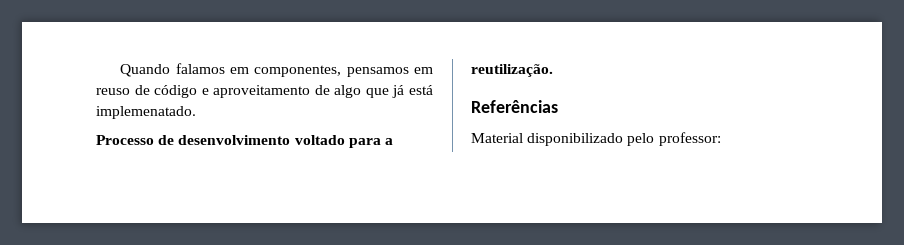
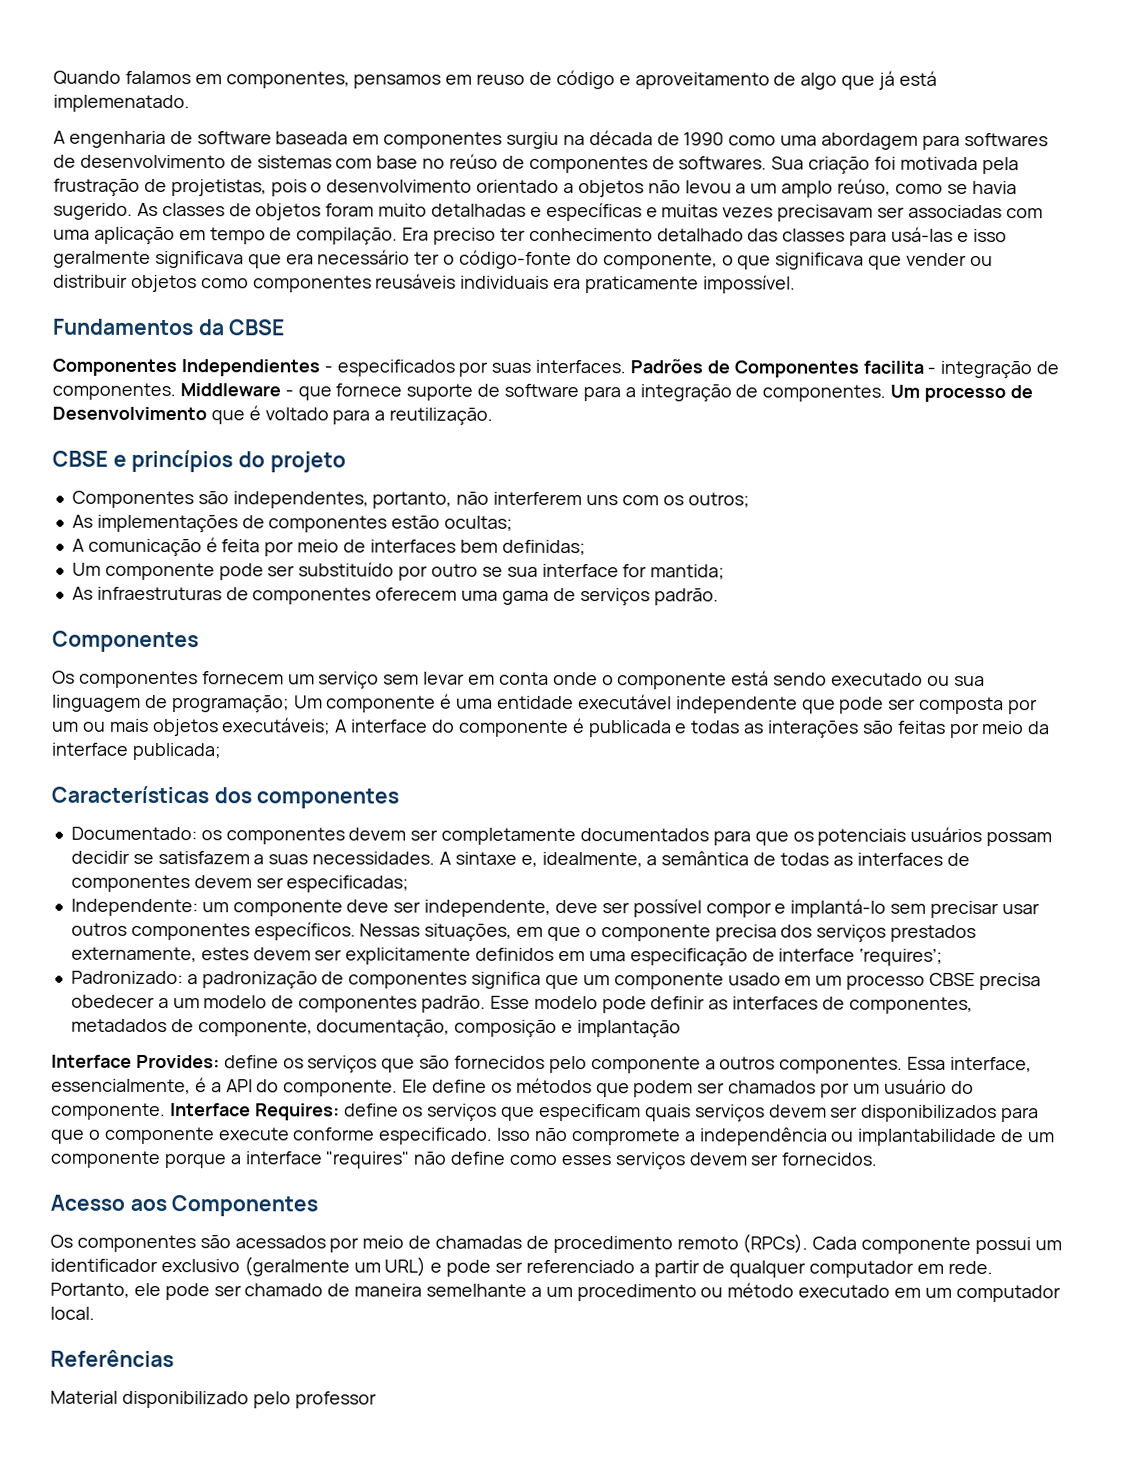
[96,135,393,148] [471,64,553,77] Processo de desenvolvimento voltado para a reutilização. -> [53,130,1048,150] [53,153,1019,175] [53,178,1017,198] [53,202,1043,222] [53,226,1007,246] [53,249,993,270] [53,273,796,294] [52,318,286,336] [52,358,1060,379] [52,382,1033,403] [52,405,494,425] [52,449,346,473] [71,490,750,509] [71,514,514,533] [71,537,586,557] [71,562,726,581] [71,586,719,606] [52,630,199,653] [52,670,985,690] [52,693,1039,715] [52,717,1051,739] [51,742,221,761] [51,785,400,809] [70,826,1053,847] [70,850,970,868] [70,874,410,893] [70,898,1040,919] [70,922,977,943] [70,946,944,966] [70,970,1041,991] [70,994,973,1014] [70,1018,681,1038] [51,1054,1033,1074] [51,1077,974,1098] [51,1102,1040,1123] [51,1126,1056,1147] [50,1150,878,1170] [50,1194,319,1217] [50,1233,1062,1255] [50,1256,993,1278] [50,1282,1061,1303] [50,1306,95,1320] A engenharia de software baseada em componentes surgiu na década de 1990 como uma abordagem para softwares de desenvolvimento de sistemas com base no reúso de componentes de softwares. Sua criação foi motivada pela frustração de projetistas, pois o desenvolvimento orientado a objetos não levou a um amplo reúso, como se havia sugerido. As classes de objetos foram muito detalhadas e específicas e muitas vezes precisavam ser associadas com uma aplicação em tempo de compilação. Era preciso ter conhecimento detalhado das classes para usá-las e isso geralmente significava que era necessário ter o código-fonte do componente, o que significava que vender ou distribuir objetos como componentes reusáveis individuais era praticamente impossível. // Fundamentos da CBSE // Componentes Independientes - especificados por suas interfaces. Padrões de Componentes facilita - integração de componentes. Middleware - que fornece suporte de software para a integração de componentes. Um processo de Desenvolvimento que é voltado para a reutilização. // CBSE e princípios do projeto // Componentes são independentes, portanto, não interferem uns com os outros; // As implementações de componentes estão ocultas; // A comunicação é feita por meio de interfaces bem definidas; // Um componente pode ser substituído por outro se sua interface for mantida; // As infraestruturas de componentes oferecem uma gama de serviços padrão. // Componentes // Os componentes fornecem um serviço sem levar em conta onde o componente está sendo executado ou sua linguagem de programação; Um componente é uma entidade executável independente que pode ser composta por um ou mais objetos executáveis; A interface do componente é publicada e todas as interações são feitas por meio da interface publicada; // Características dos componentes // Documentado: os componentes devem ser completamente documentados para que os potenciais usuários possam decidir se satisfazem a suas necessidades. A sintaxe e, idealmente, a semântica de todas as interfaces de componentes devem ser especificadas; // Independente: um componente deve ser independente, deve ser possível compor e implantá-lo sem precisar usar outros componentes específicos. Nessas situações, em que o componente precisa dos serviços prestados externamente, estes devem ser explicitamente definidos em uma especificação de interface ‘requires’; // Padronizado: a padronização de componentes significa que um componente usado em um processo CBSE precisa obedecer a um modelo de componentes padrão. Esse modelo pode definir as interfaces de componentes, metadados de componente, documentação, composição e implantação // Interface Provides: define os serviços que são fornecidos pelo componente a outros componentes. Essa interface, essencialmente, é a API do componente. Ele define os métodos que podem ser chamados por um usuário do componente. Interface Requires: define os serviços que especificam quais serviços devem ser disponibilizados para que o componente execute conforme especificado. Isso não compromete a independência ou implantabilidade de um componente porque a interface "requires" não define como esses serviços devem ser fornecidos. // Acesso aos Componentes // Os componentes são acessados por meio de chamadas de procedimento remoto (RPCs). Cada componente possui um identificador exclusivo (geralmente um URL) e pode ser referenciado a partir de qualquer computador em rede. Portanto, ele pode ser chamado de maneira semelhante a um procedimento ou método executado em um computador local.
[658,132,721,146] professor: -> [294,1391,377,1409] professor

